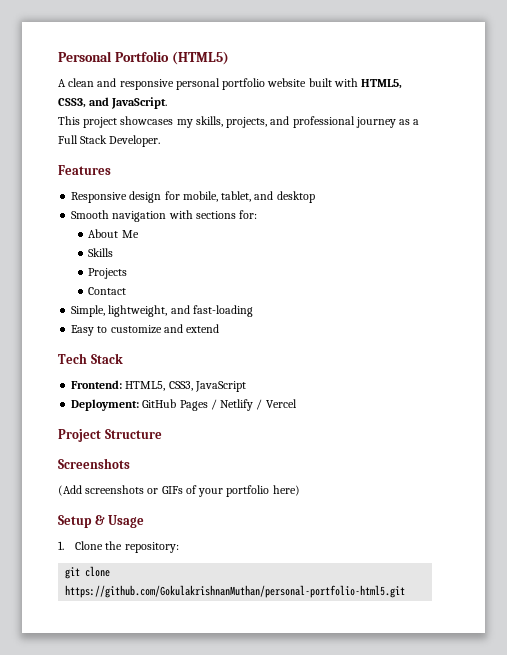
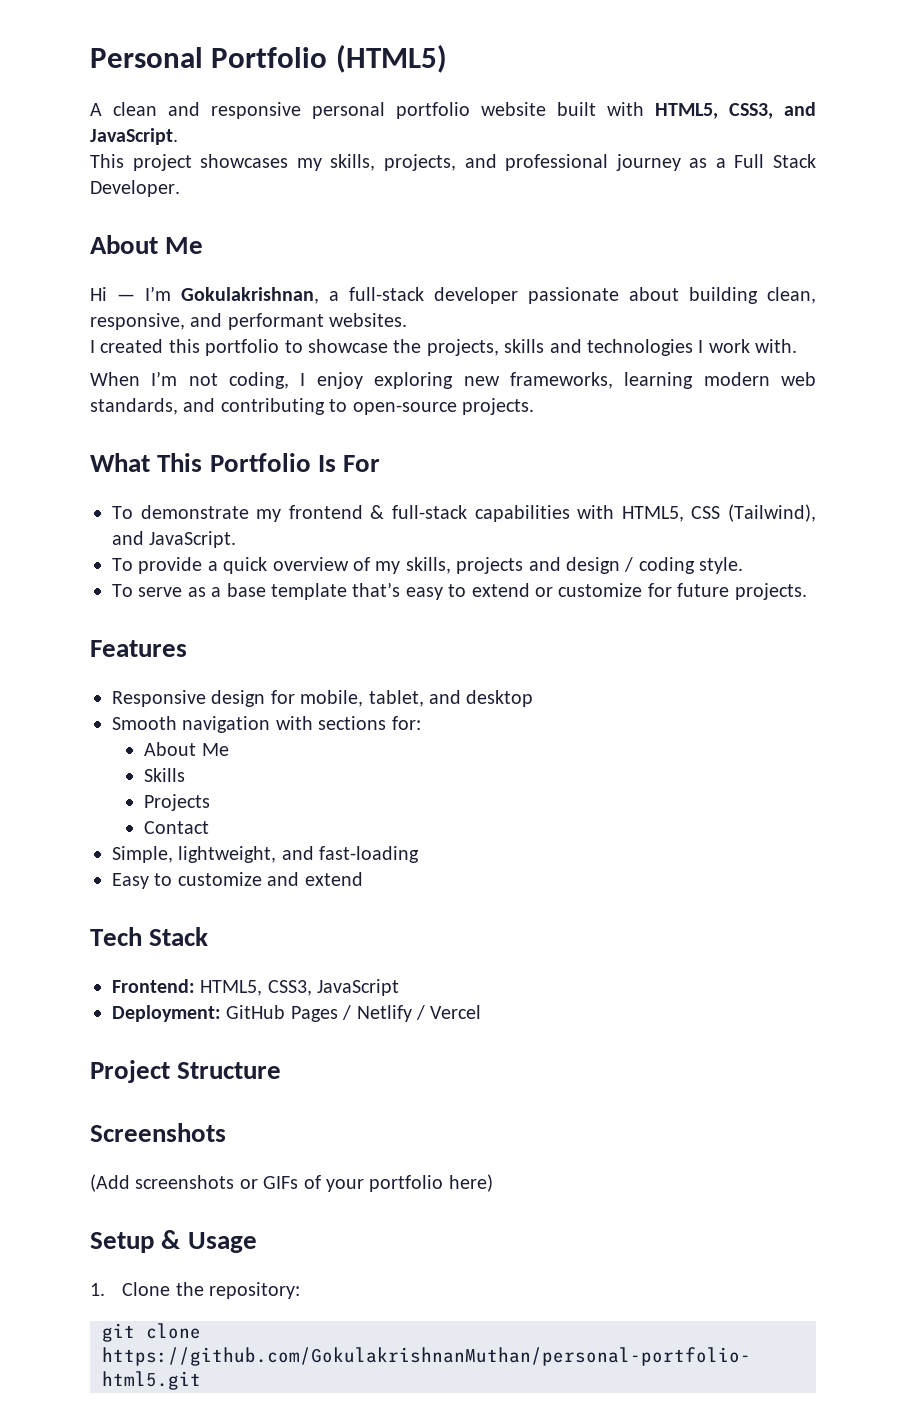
(161, 141) none -> [90,235,204,254] [90,286,816,304] [90,313,408,330] [90,339,798,356] [90,371,817,389] [90,398,534,415] [90,453,381,472] [112,504,817,522] [112,531,237,548] [112,557,744,574] [112,582,807,600] // About Me // Hi — I’m Gokulakrishnan, a full-stack developer passionate about building clean, responsive, and performant websites. // I created this portfolio to showcase the projects, skills and technologies I work with. // When I’m not coding, I enjoy exploring new frameworks, learning modern web standards, and contributing to open-source projects. // What This Portfolio Is For // To demonstrate my frontend & full-stack capabilities with HTML5, CSS (Tailwind), and JavaScript. // To provide a quick overview of my skills, projects and design / coding style. // To serve as a base template that’s easy to extend or customize for future projects.

